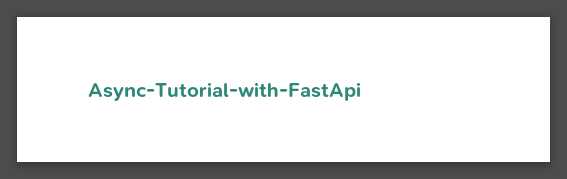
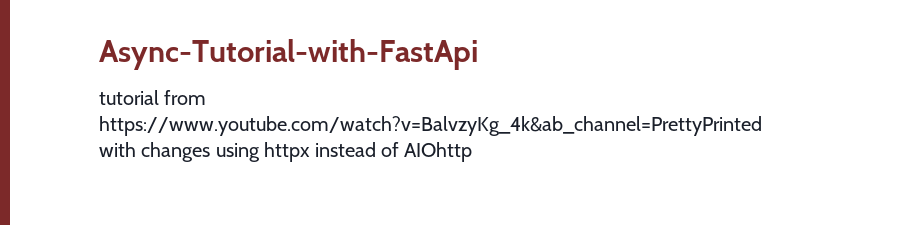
(361, 91) none -> [99,90,207,105] [99,116,762,136] [99,142,473,162] // tutorial from https://www.youtube.com/watch?v=BalvzyKg_4k&ab_channel=PrettyPrinted with changes using httpx instead of AIOhttp

